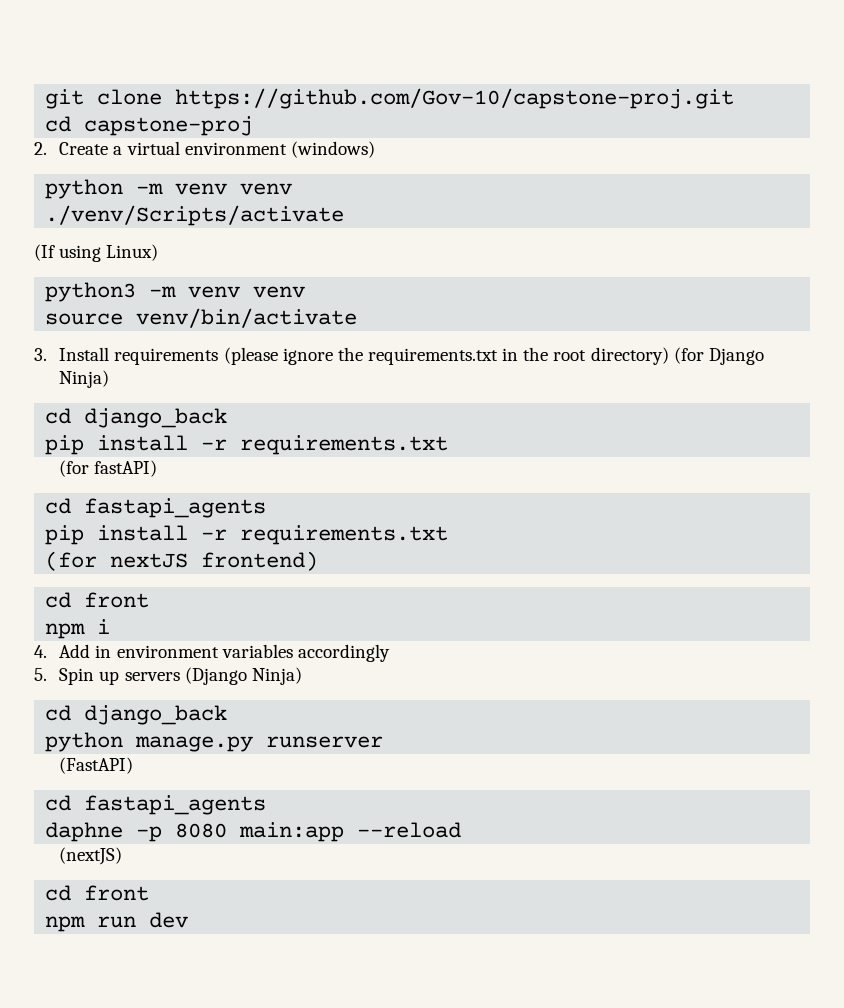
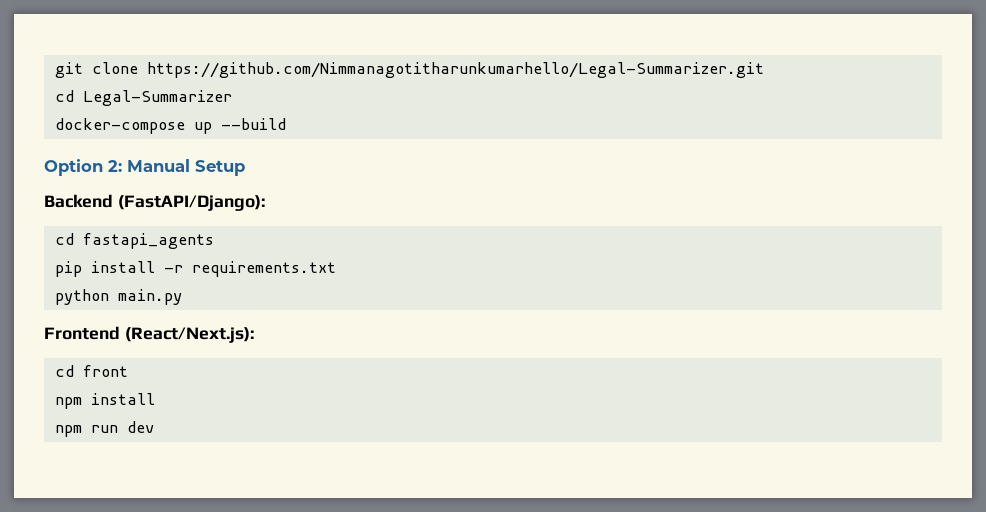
[175,88,735,109] [45,116,254,136] [34,141,375,158] [45,179,293,199] [45,205,345,226] [34,244,159,262] [45,282,306,302] [45,308,358,328] [34,347,764,365] [59,370,110,388] [45,408,228,428] [45,435,449,455] [59,460,158,477] https://github.com/Gov-10/capstone-proj.git // cd capstone-proj // 2. Create a virtual environment (windows) // python -m venv venv // ./venv/Scripts/activate // (If using Linux) // python3 -m venv venv // source venv/bin/activate // 3. Install requirements (please ignore the requirements.txt in the root directory) (for Django Ninja) // cd django_back // pip install -r requirements.txt // (for fastAPI) -> [146,62,764,78] [54,90,232,106] [54,118,286,134] [44,159,245,176] [44,194,265,211] https://github.com/Nimmanagotitharunkumarhello/Legal-Summarizer.git // cd Legal-Summarizer // docker-compose up --build // Option 2: Manual Setup // Backend (FastAPI/Django):
[45,551,319,571] [45,592,150,608] [45,619,111,639] [34,644,390,662] [34,667,302,685] [45,705,228,725] [45,732,384,752] [59,757,134,774] [45,795,267,815] [45,822,462,842] [59,847,123,865] [45,885,150,901] (for nextJS frontend) // cd front // npm i // 4. Add in environment variables accordingly // 5. Spin up servers (Django Ninja) // cd django_back // python manage.py runserver // (FastAPI) // cd fastapi_agents // daphne -p 8080 main:app --reload // (nextJS) // cd front -> [54,289,182,305] [44,326,254,343] [54,365,128,377] [54,393,155,409] python main.py // Frontend (React/Next.js): // cd front // npm install

